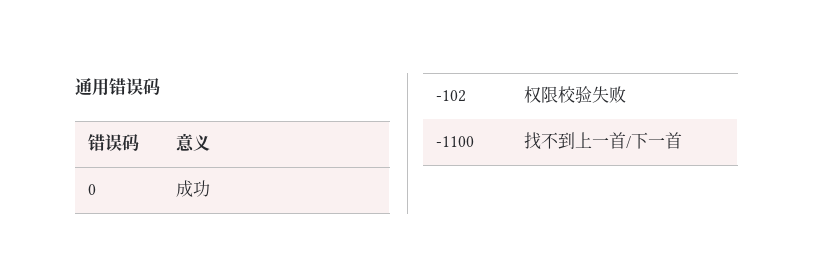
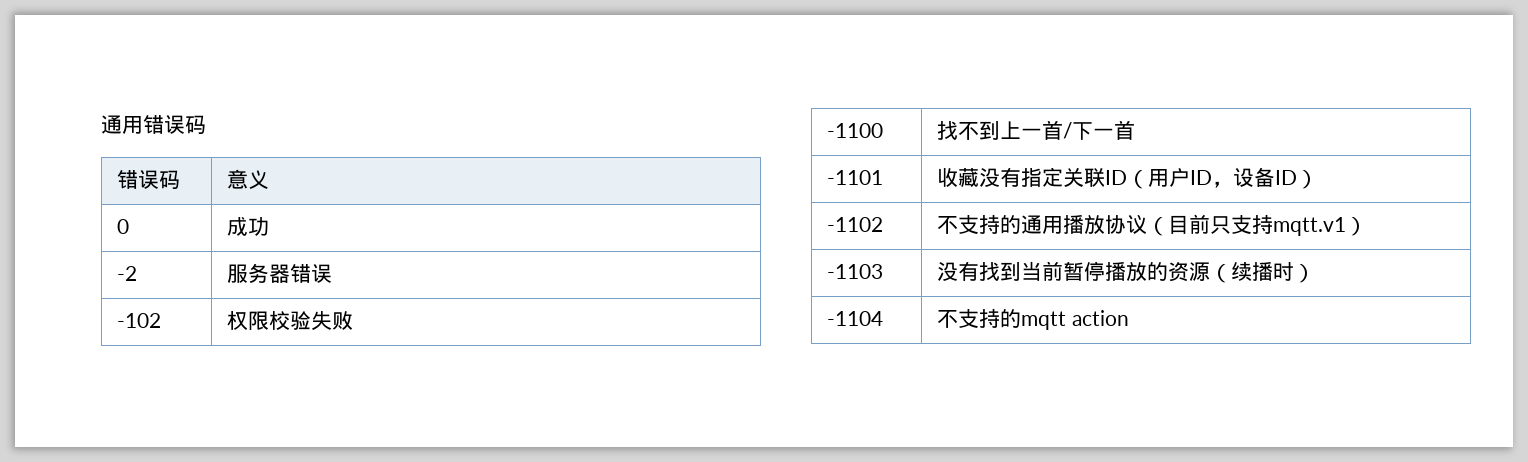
(211, 188) none -> [117,266,138,281] [227,263,333,283] // -2 | 服务器错误
(683, 140) none -> [827,170,884,185] [937,167,1319,189] [827,217,884,232] [937,214,1368,236] [827,264,884,279] [937,261,1316,283] [827,311,884,326] [937,308,1130,330] // -1101 | 收藏没有指定关联ID（用户ID，设备ID） // -1102 | 不支持的通用播放协议（目前只支持mqtt.v1） // -1103 | 没有找到当前暂停播放的资源（续播时） // -1104 | 不支持的mqtt action

